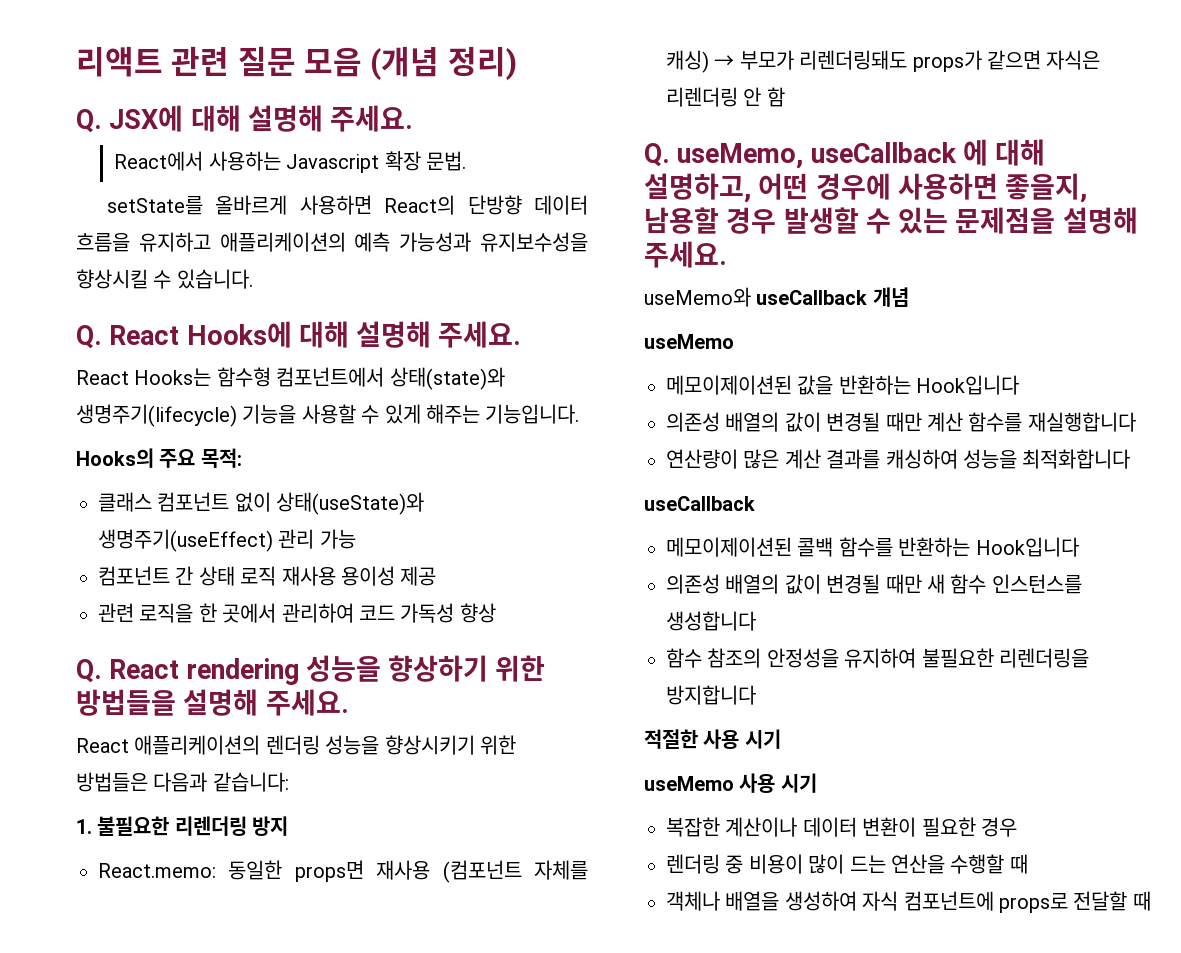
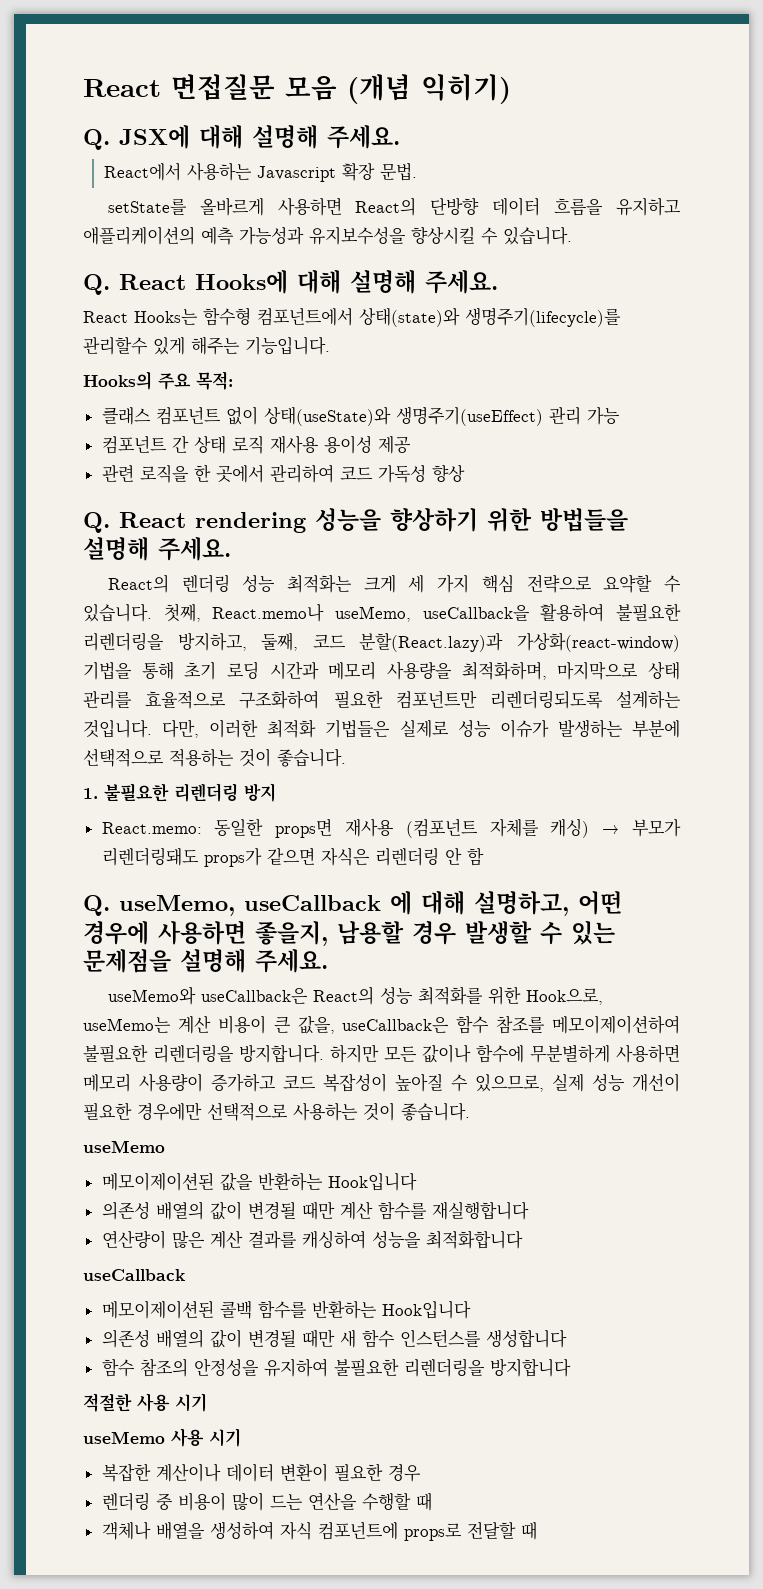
[76,46,296,77] 리액트 관련 질문 -> [83,74,275,101] React 면접질문
[447,46,517,81] 정리) -> [421,74,511,104] 익히기)
[76,404,380,427] 생명주기(lifecycle) 기능을 사용할 수 -> [465,307,621,327] [83,337,148,355] 생명주기(lifecycle)를 관리할수
[76,735,516,755] [76,772,289,792] React 애플리케이션의 렌더링 성능을 향상시키기 위한 방법들은 다음과 같습니다: -> [107,574,681,593] [83,603,681,622] [83,632,680,652] [83,661,680,680] [83,690,681,709] [83,719,680,738] [83,748,346,767] React의 렌더링 성능 최적화는 크게 세 가지 핵심 전략으로 요약할 수 있습니다. 첫째, React.memo나 useMemo, useCallback을 활용하여 불필요한 리렌더링을 방지하고, 둘째, 코드 분할(React.lazy)과 가상화(react-window) 기법을 통해 초기 로딩 시간과 메모리 사용량을 최적화하며, 마지막으로 상태 관리를 효율적으로 구조화하여 필요한 컴포넌트만 리렌더링되도록 설계하는 것입니다. 다만, 이러한 최적화 기법들은 실제로 성능 이슈가 발생하는 부분에 선택적으로 적용하는 것이 좋습니다.
[756,287,909,307] useCallback 개념 -> [200,986,603,1005] [83,1015,680,1034] [83,1044,680,1063] [83,1073,680,1092] [83,1102,470,1121] useCallback은 React의 성능 최적화를 위한 Hook으로, useMemo는 계산 비용이 큰 값을, useCallback은 함수 참조를 메모이제이션하여 불필요한 리렌더링을 방지합니다. 하지만 모든 값이나 함수에 무분별하게 사용하면 메모리 사용량이 증가하고 코드 복잡성이 높아질 수 있으므로, 실제 성능 개선이 필요한 경우에만 선택적으로 사용하는 것이 좋습니다.

